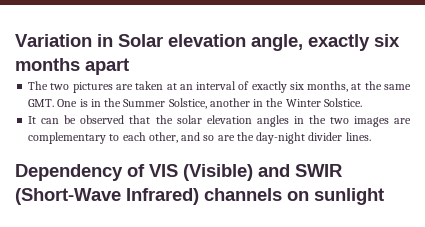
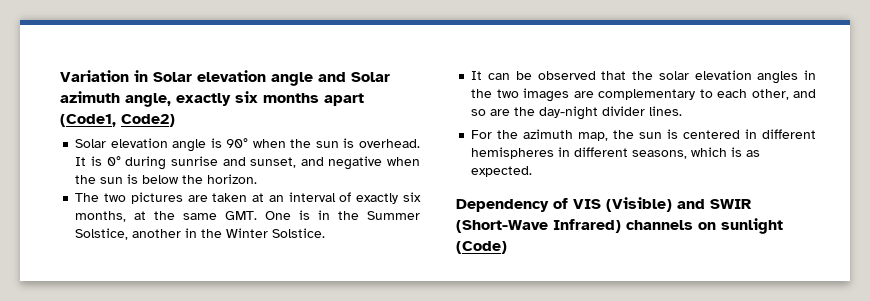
(246, 40) none -> [271,72,390,86] [60,91,120,103] angle and Solar azimuth
(129, 66) none -> [60,114,175,127] [75,138,421,152] [75,156,420,170] [75,174,258,184] (Code1, Code2) // Solar elevation angle is 90° when the sun is overhead. It is 0° during sunrise and sunset, and negative when the sun is below the horizon.
(371, 136) none -> [471,129,816,141] [471,147,761,159] [471,166,533,177] // For the azimuth map, the sun is centered in different hemispheres in different seasons, which is as expected.
(384, 196) none -> [456,241,507,254] (Code)

